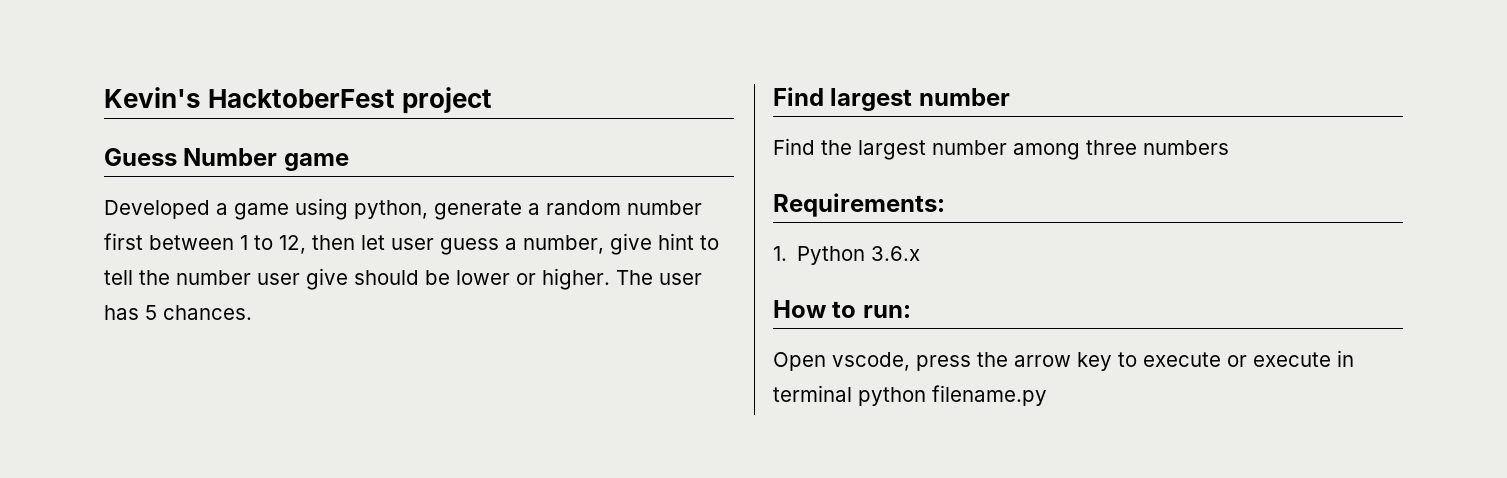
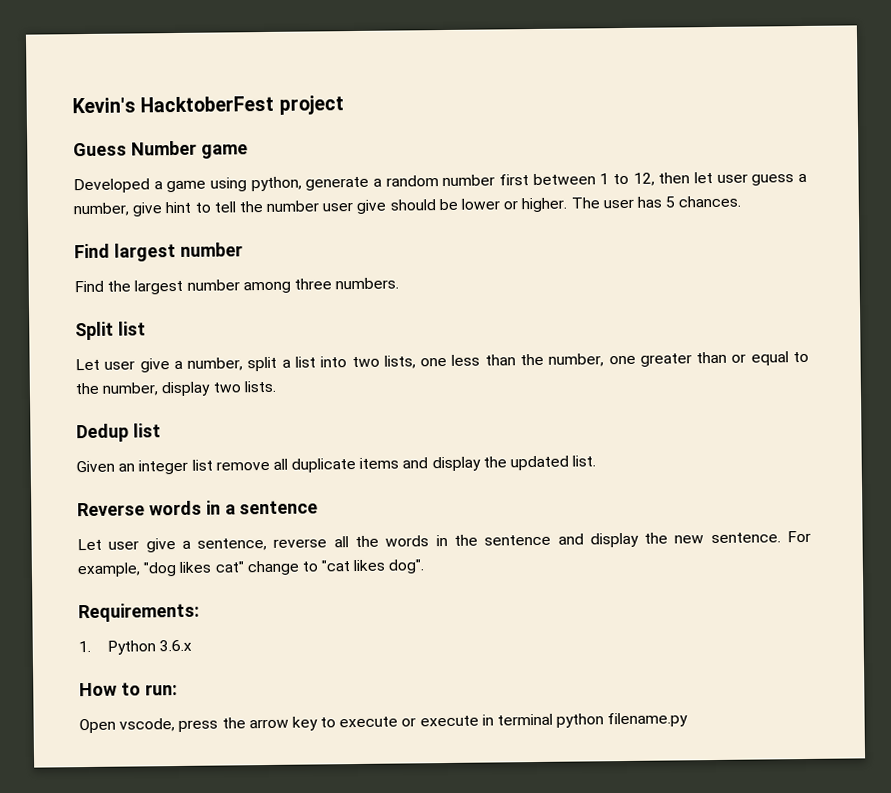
[1143,140,1229,155] numbers -> [335,277,400,290] [75,321,146,341] [75,351,810,373] [75,380,276,397] [76,423,161,443] [76,455,597,475] [77,500,319,517] [77,530,811,553] [77,559,425,578] numbers. // Split list // Let user give a number, split a list into two lists, one less than the number, one greater than or equal to the number, display two lists. // Dedup list // Given an integer list remove all duplicate items and display the updated list. // Reverse words in a sentence // Let user give a sentence, reverse all the words in the sentence and display the new sentence. For example, "dog likes cat" change to "cat likes dog".

